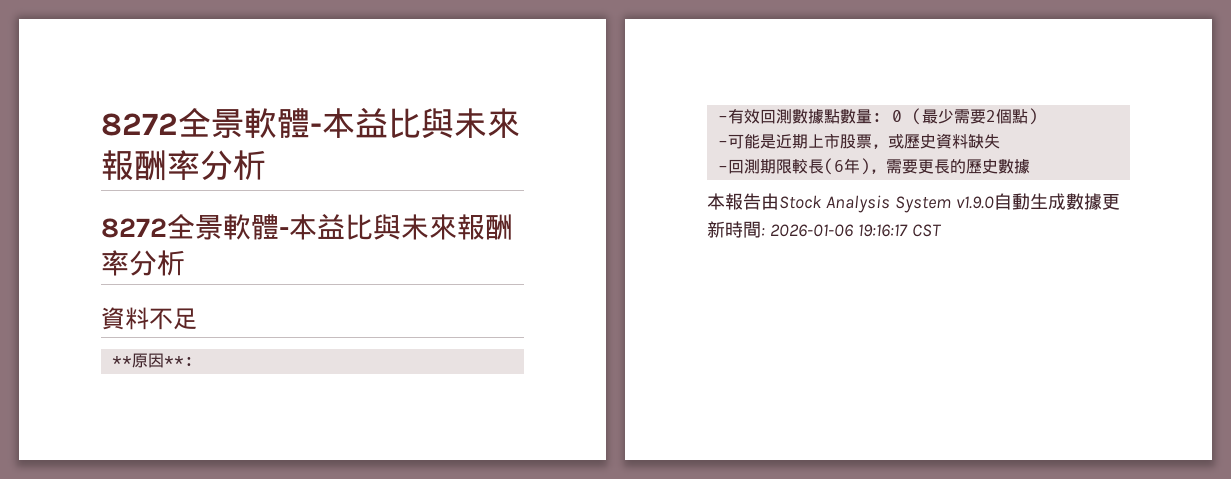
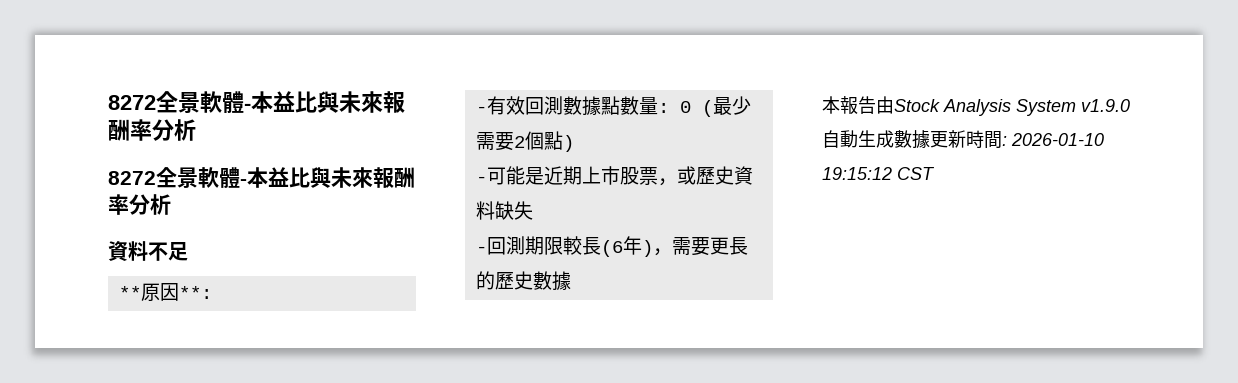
[769,224,908,237] 2026-01-06 19:16:17 -> [1011,133,1104,146] [822,167,892,180] 2026-01-10 19:15:12

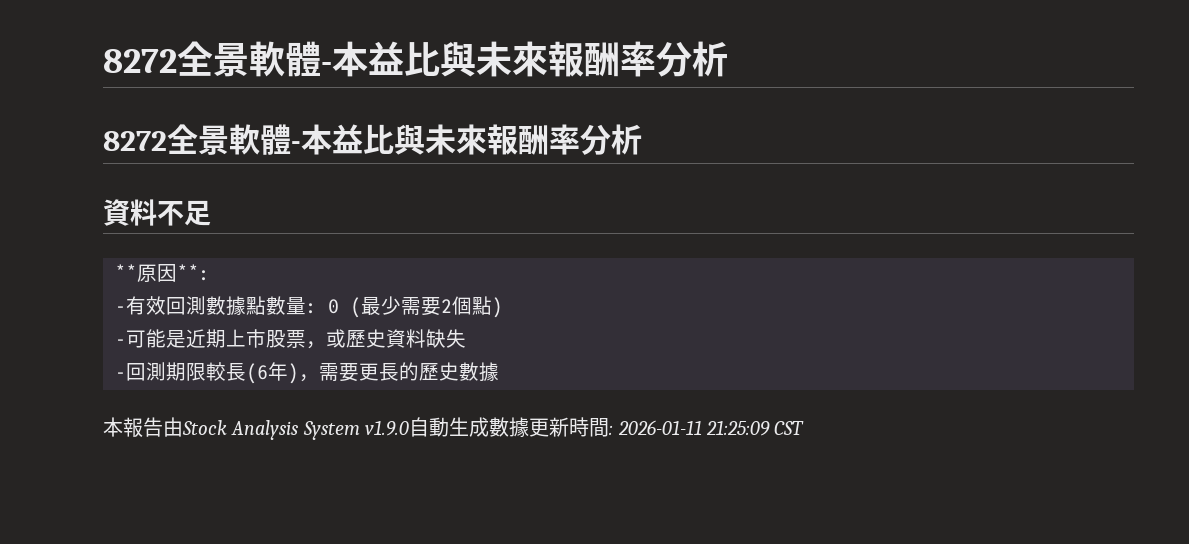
[1011,133,1104,146] [822,167,892,180] 2026-01-10 19:15:12 -> [617,420,770,436] 2026-01-11 21:25:09

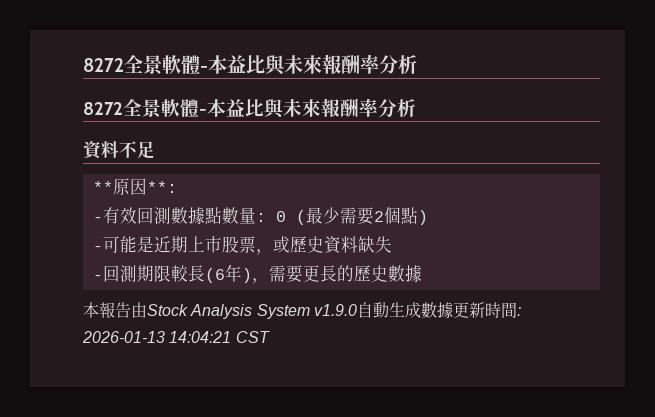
[617,420,770,436] 2026-01-11 21:25:09 -> [82,331,232,343] 2026-01-13 14:04:21

